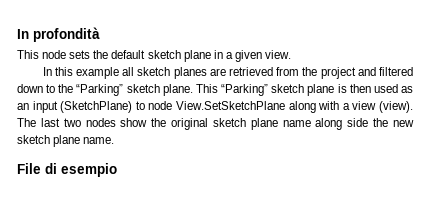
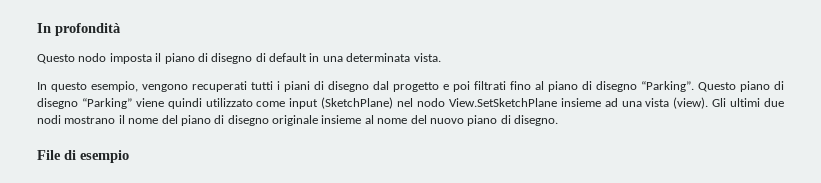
[17,50,292,62] [42,67,413,79] [17,84,413,96] [17,101,414,113] [17,118,415,130] [17,135,115,147] This node sets the default sketch plane in a given view. // In this example all sketch planes are retrieved from the project and filtered down to the “Parking” sketch plane. This “Parking” sketch plane is then used as an input (SketchPlane) to node View.SetSketchPlane along with a view (view). The last two nodes show the original sketch plane name along side the new sketch plane name. -> [37,53,441,64] [37,81,784,92] [37,97,785,109] [37,115,558,126] Questo nodo imposta il piano di disegno di default in una determinata vista. // In questo esempio, vengono recuperati tutti i piani di disegno dal progetto e poi filtrati fino al piano di disegno “Parking”. Questo piano di disegno “Parking” viene quindi utilizzato come input (SketchPlane) nel nodo View.SetSketchPlane insieme ad una vista (view). Gli ultimi due nodi mostrano il nome del piano di disegno originale insieme al nome del nuovo piano di disegno.

